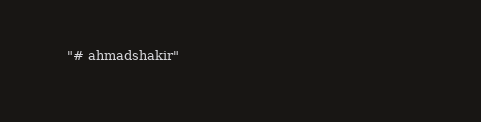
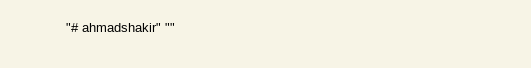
(179, 55) none -> [165,23,175,32] ""

